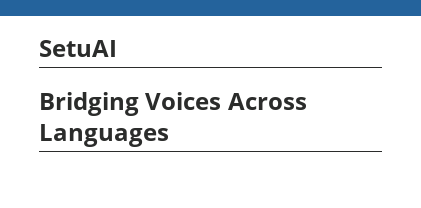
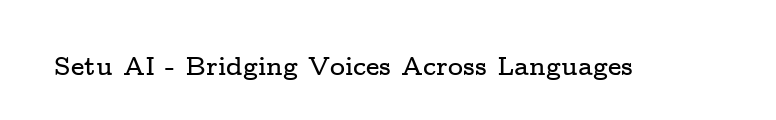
[39,40,117,57] SetuAI // -> [54,57,175,75] Setu AI -

